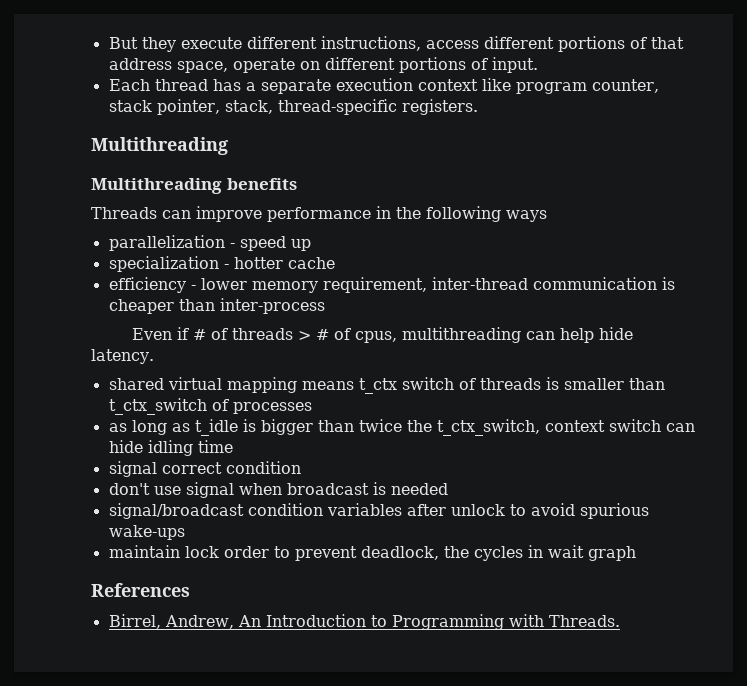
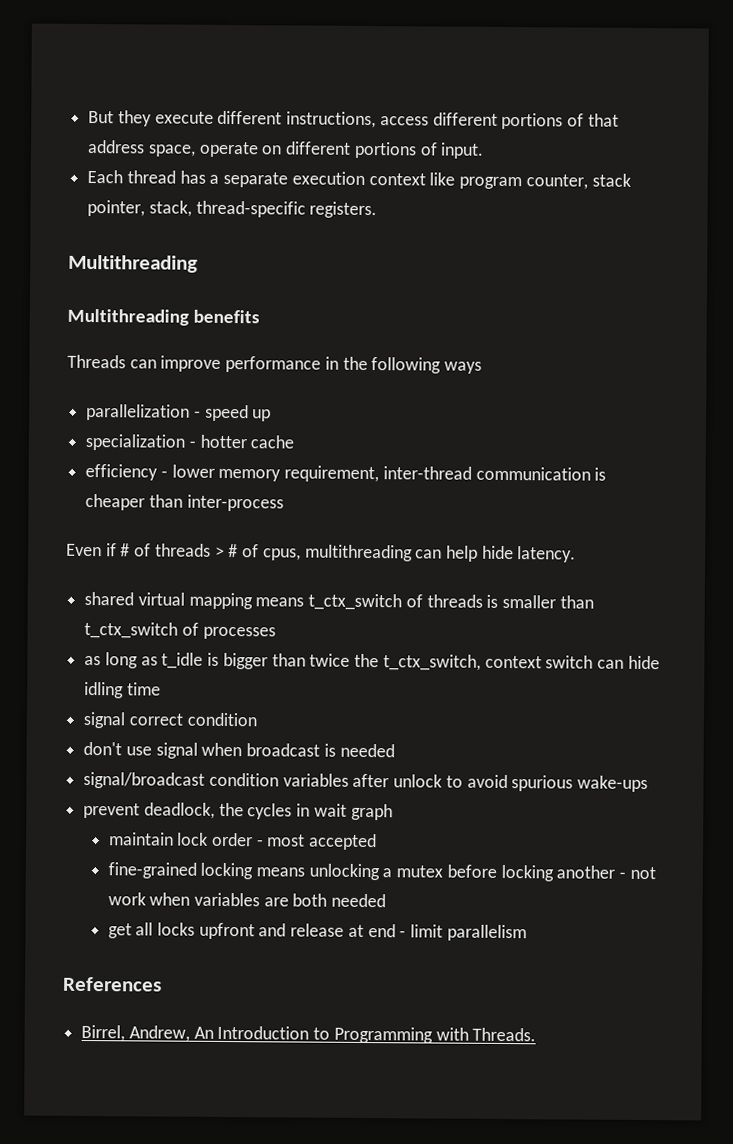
[358,377,454,394] t_ctx switch -> [308,593,403,611] t_ctx_switch
[108,545,290,558] maintain lock order to -> (649, 784) none
(636, 553) none -> [108,832,378,851] [107,862,656,882] [107,892,387,908] [107,922,527,942] // maintain lock order - most accepted // fine-grained locking means unlocking a mutex before locking another - not work when variables are both needed // get all locks upfront and release at end - limit parallelism

